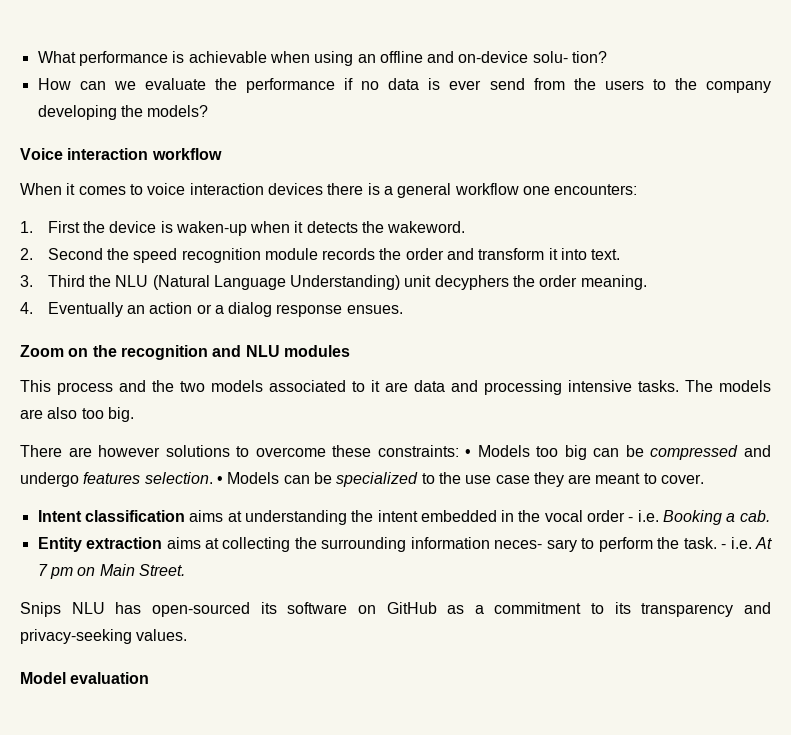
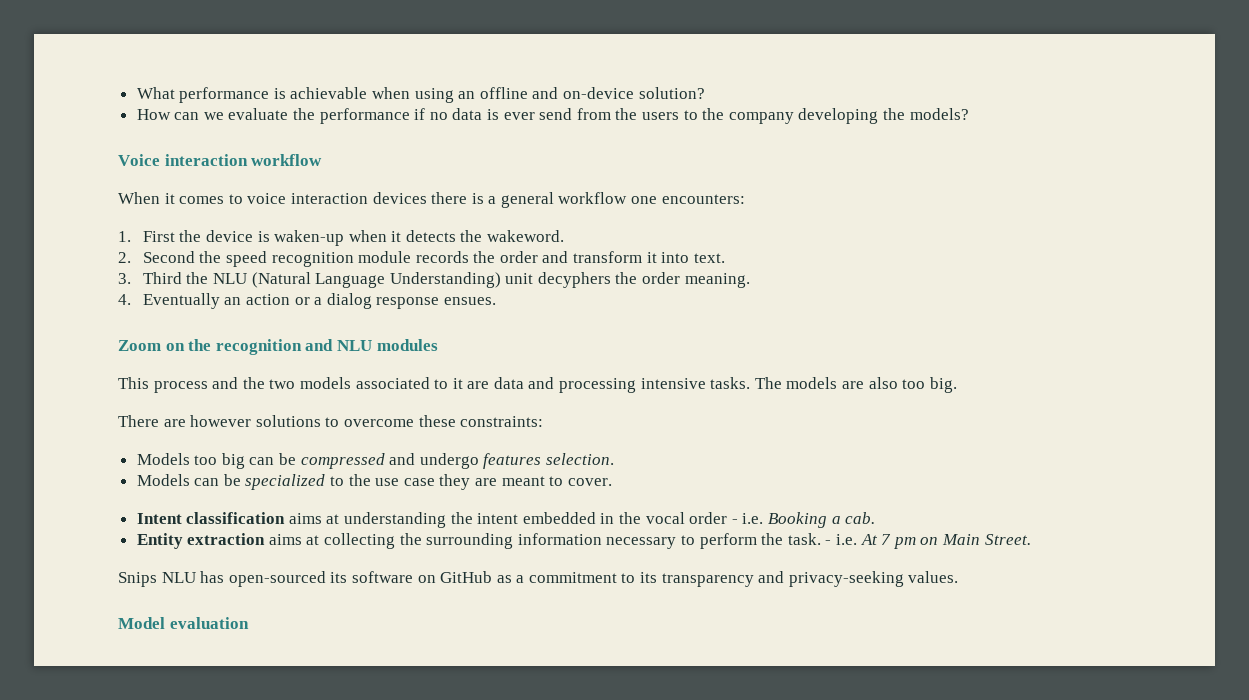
[532,51,608,63] solu- tion? -> [638,87,705,99] solution?
[465,449,472,457] • -> (544, 421) //
[216,476,223,484] • -> (615, 459) //
[494,539,577,552] neces- sary -> [606,537,677,549] necessary

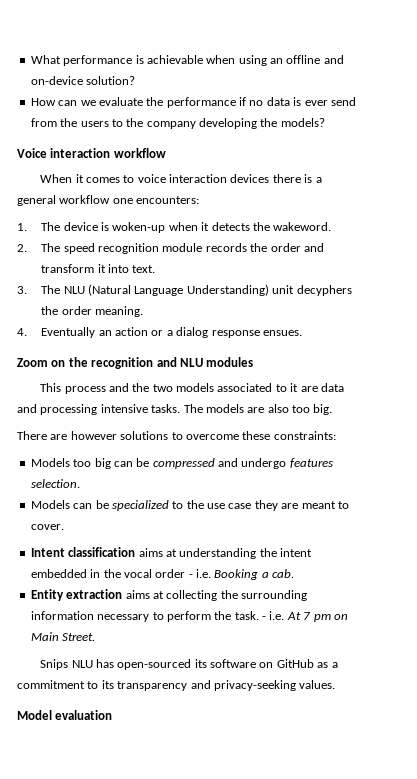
[142,230,202,242] First the -> [41,222,61,231] The
[274,230,345,246] waken-up -> [112,222,166,233] woken-up
[142,251,222,263] Second the -> [41,243,61,252] The
[142,272,209,284] Third the -> [41,285,61,294] The

